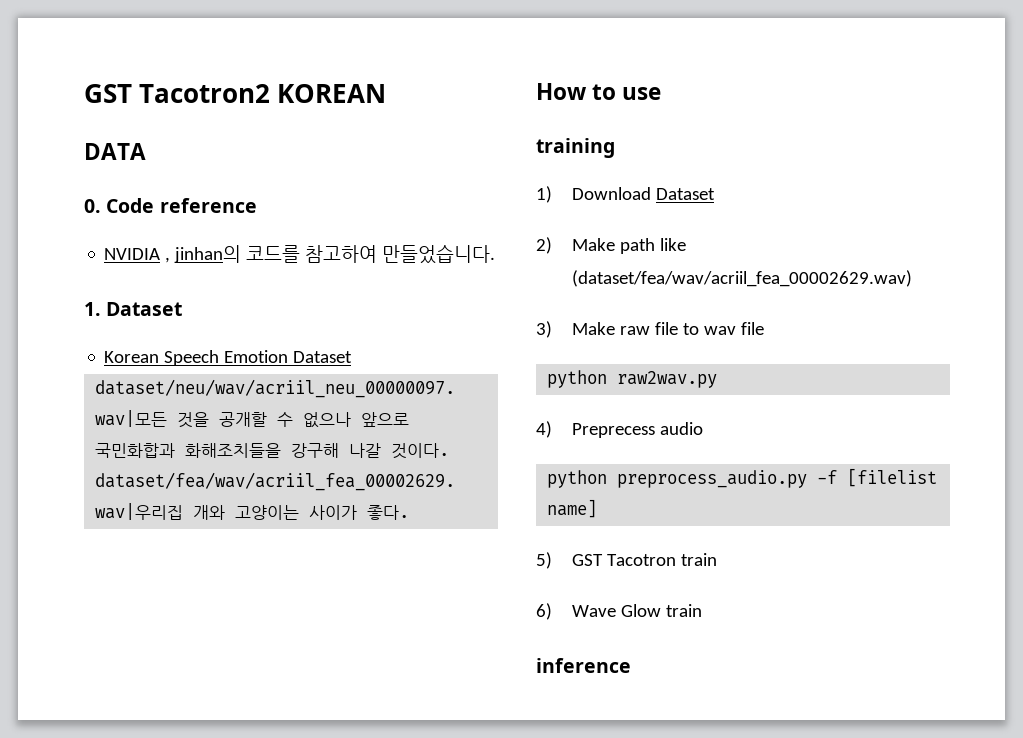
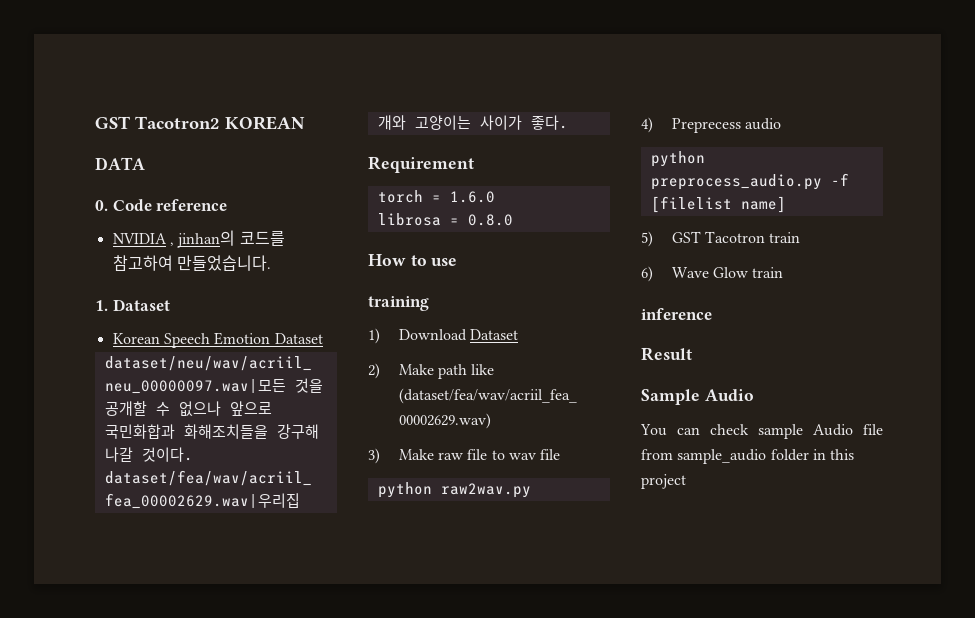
(410, 512) none -> [368,156,474,173] [377,190,495,203] [377,213,513,226] // Requirement // torch = 1.6.0 // librosa = 0.8.0
(631, 665) none -> [641,347,692,361] [641,389,754,405] [640,424,883,439] [641,449,855,464] [641,474,686,489] // Result // Sample Audio // You can check sample Audio file from sample_audio folder in this project

